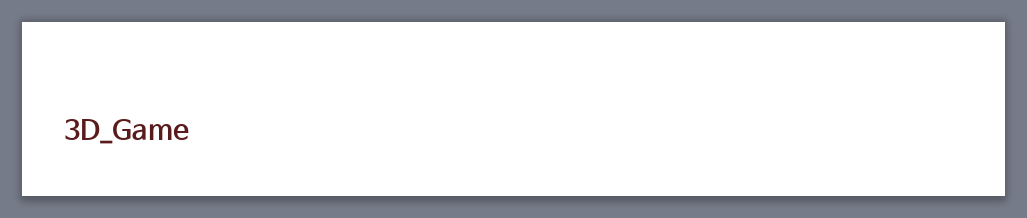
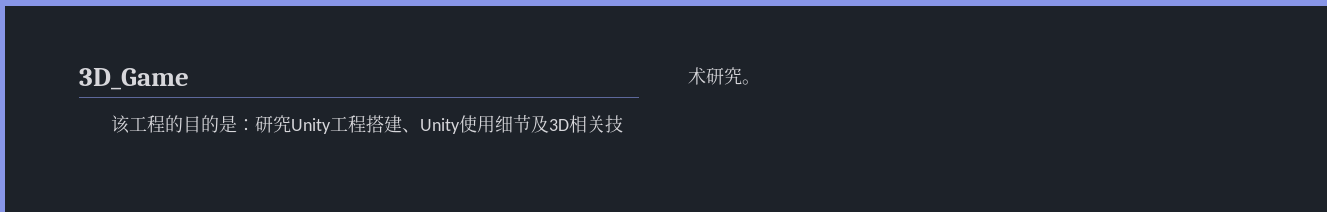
(189, 131) none -> [111,115,624,134] [688,67,760,85] // 该工程的目的是：研究Unity工程搭建、Unity使用细节及3D相关技术研究。

